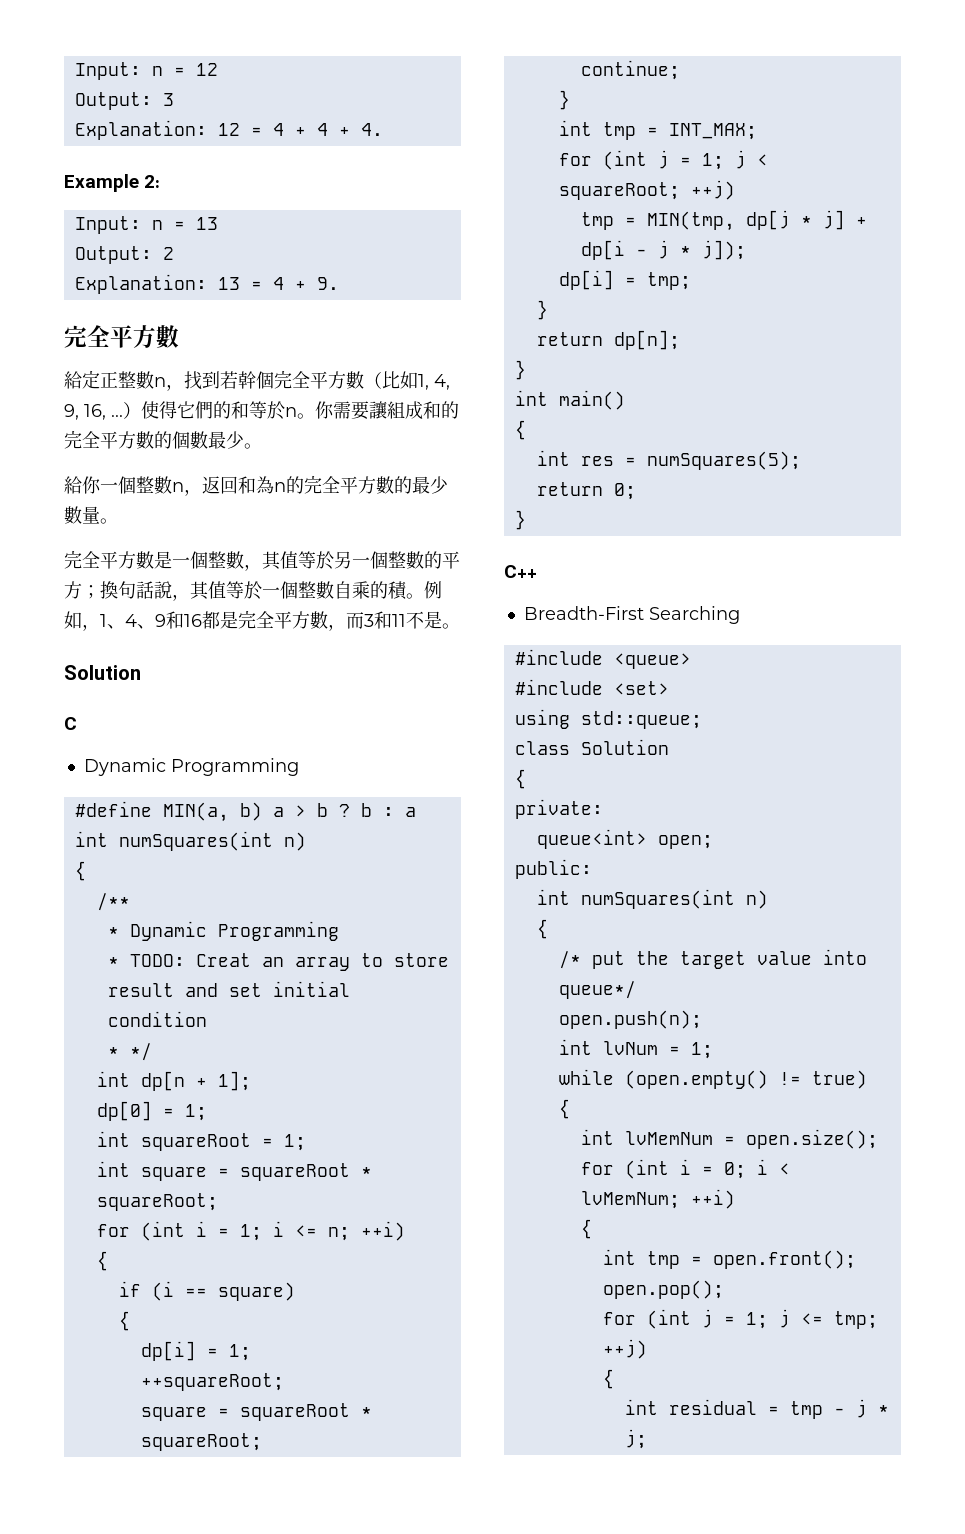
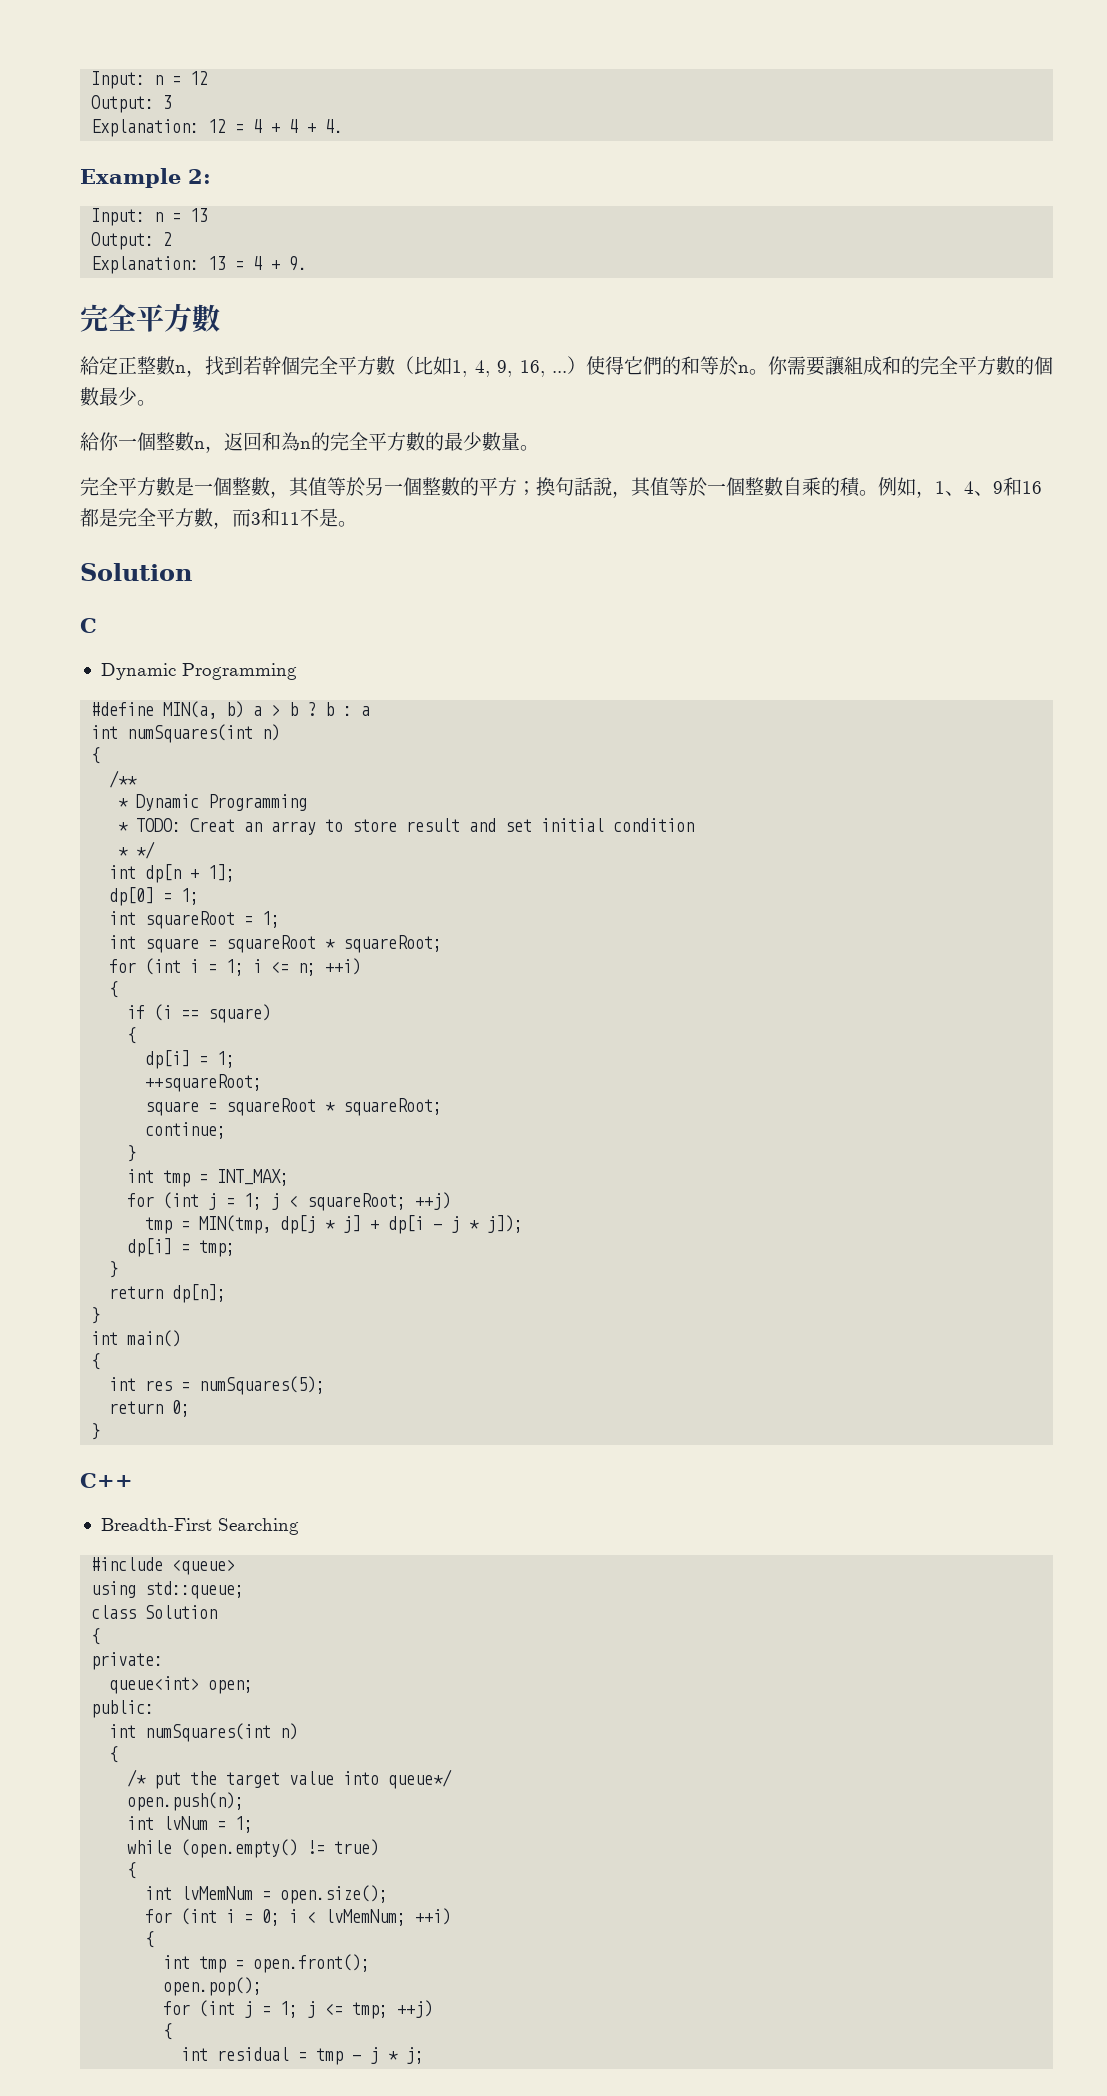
[514,679,669,695] // #include <set> -> (236, 1567) none

